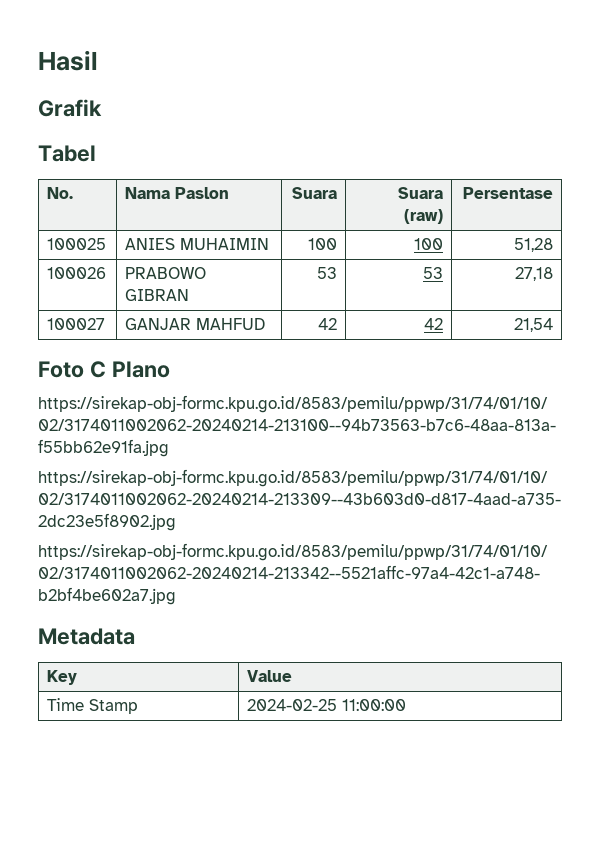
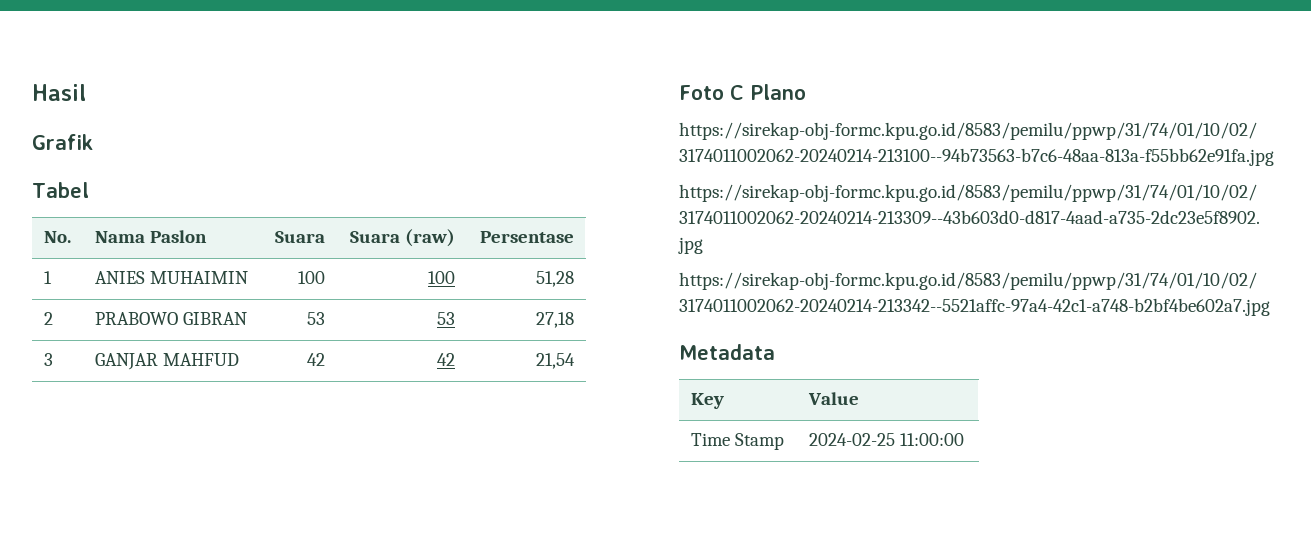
[47,238,107,250] 100025 -> [43,271,52,284] 1
[47,267,107,279] 100026 -> [43,312,53,325] 2
[47,318,106,330] 100027 -> [43,353,53,366] 3

